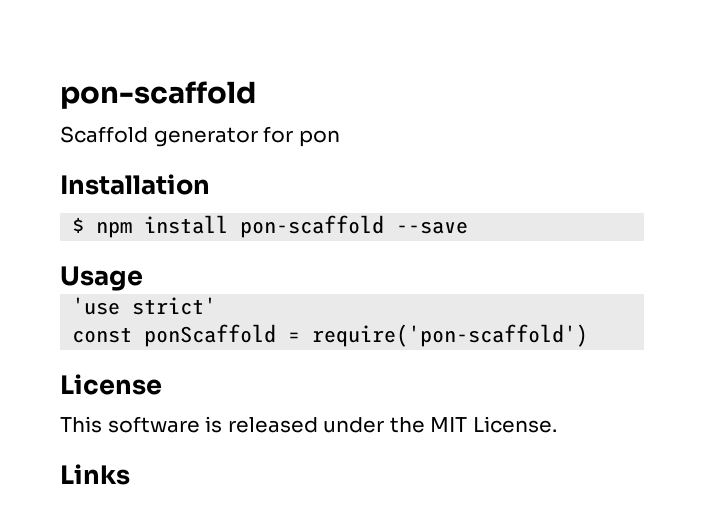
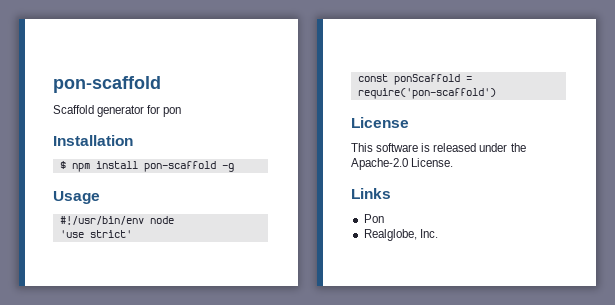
[396,221,469,234] --save -> [221,163,234,172] -g
(143, 278) none -> [59,216,174,225] // #!/usr/bin/env node
[430,417,468,432] MIT -> [351,158,408,170] Apache-2.0
(130, 474) none -> [363,214,384,223] [363,229,438,241] // Pon // Realglobe, Inc.

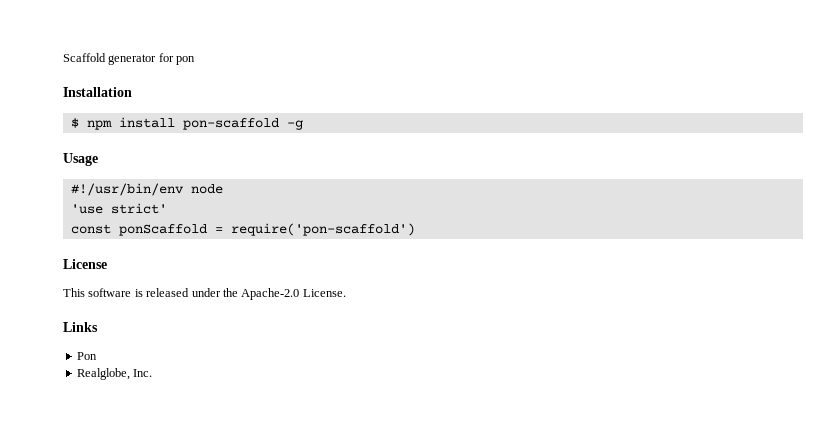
[53,76,161,93] pon-scaffold // -> (63, 57) none

